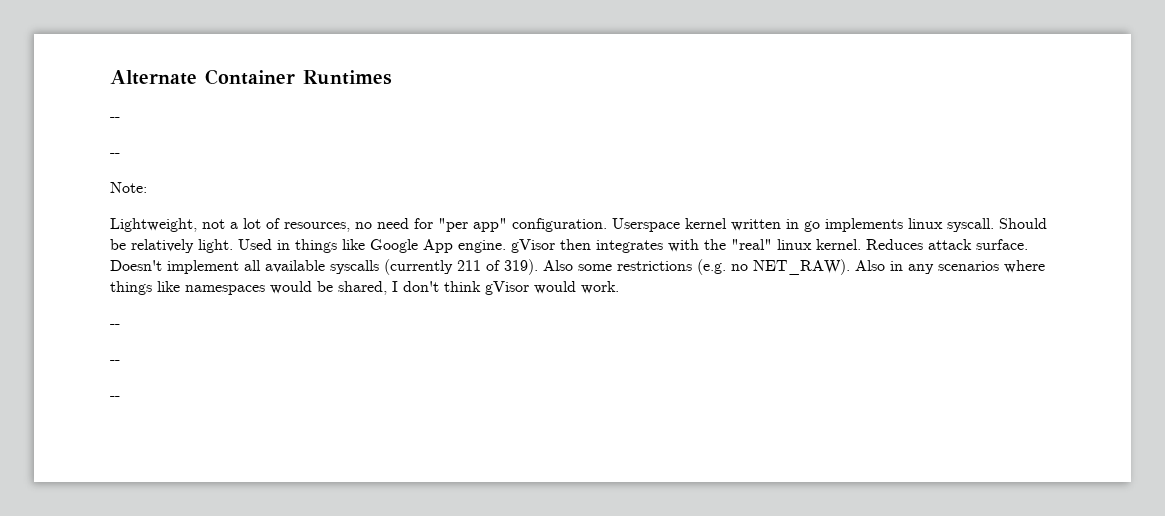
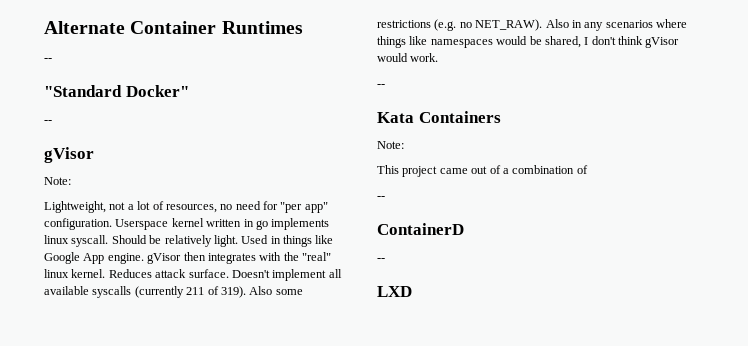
[110,153,120,157] // -- -> [44,85,189,97] [44,120,52,123] [44,147,94,163] // "Standard Docker" // -- // gVisor
[110,360,120,364] [110,396,120,400] // -- // -- -> [377,111,501,123] [377,141,404,149] [377,165,588,177] [377,196,385,199] [377,223,464,235] [377,258,385,261] [377,286,412,297] // Kata Containers // Note: // This project came out of a combination of // -- // ContainerD // -- // LXD

